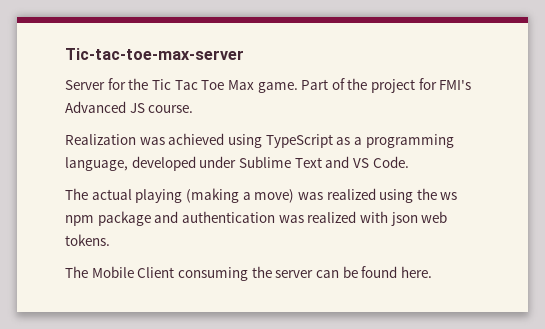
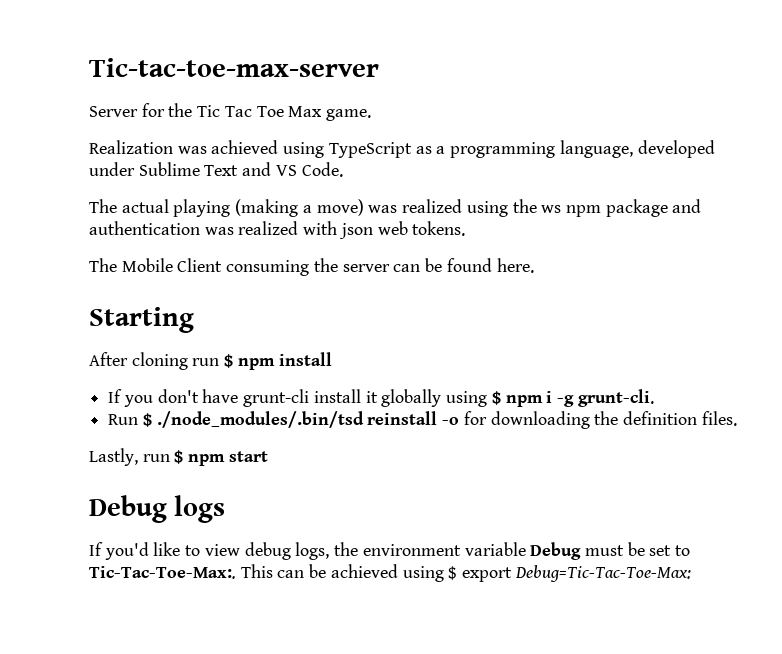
[301,78,472,93] [65,101,194,113] Part of the project for FMI's Advanced JS course. -> (372, 115) none
(432, 272) none -> [89,307,194,333] [89,352,332,370] [108,389,654,407] [108,411,737,429] [89,448,268,466] [89,495,226,523] [89,542,691,560] [89,564,691,582] // Starting // After cloning run $ npm install // If you don't have grunt-cli install it globally using $ npm i -g grunt-cli. // Run $ ./node_modules/.bin/tsd reinstall -o for downloading the definition files. // Lastly, run $ npm start // Debug logs // If you'd like to view debug logs, the environment variable Debug must be set to Tic-Tac-Toe-Max:. This can be achieved using $ export Debug=Tic-Tac-Toe-Max:

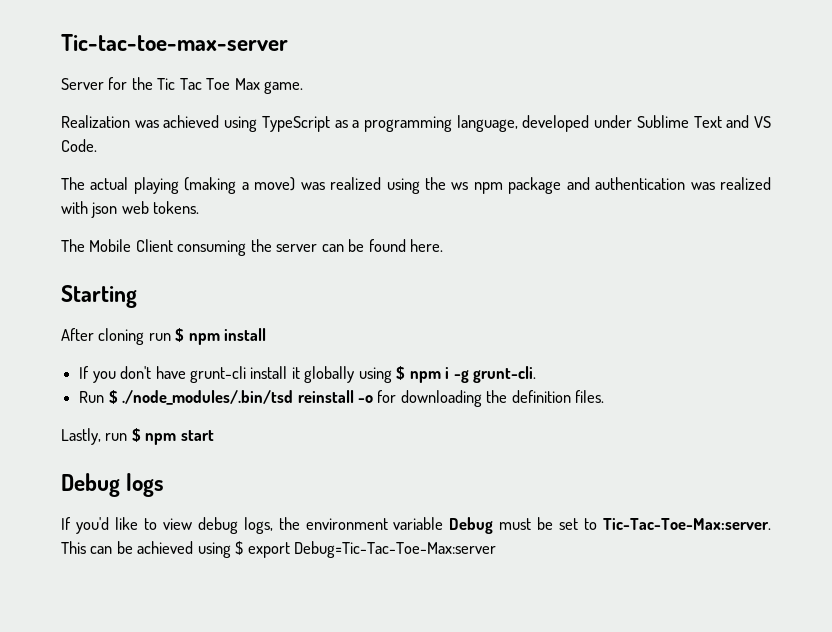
[89,566,236,579] Tic-Tac-Toe-Max:. -> [603,518,771,530] Tic-Tac-Toe-Max:server.
[514,565,691,582] Debug=Tic-Tac-Toe-Max: -> [294,541,497,558] Debug=Tic-Tac-Toe-Max:server

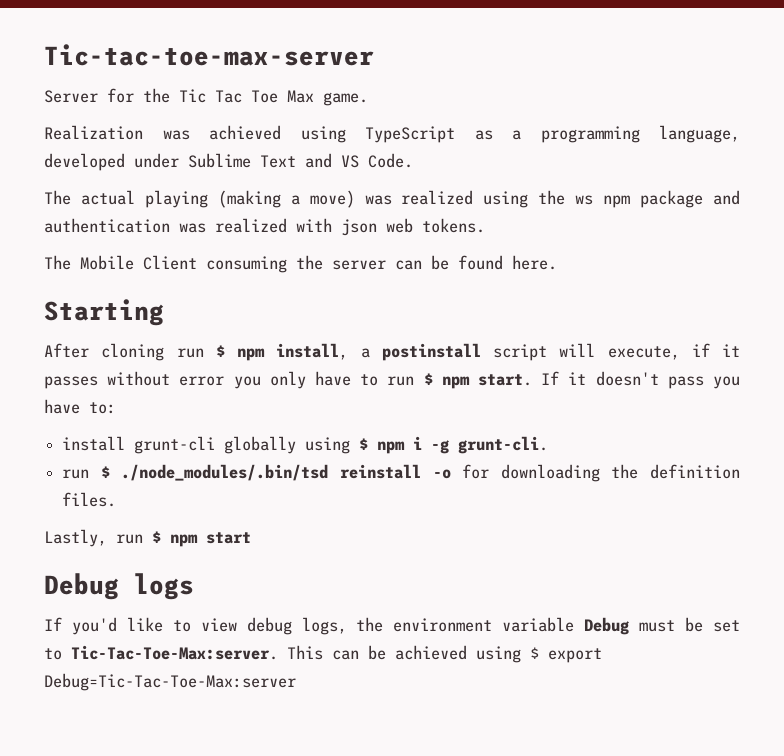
[224,328,267,341] [79,366,300,383] install // If you don't have grunt-cli install it -> [276,343,740,361] [44,371,740,389] [44,399,116,414] [62,436,216,454] install, a postinstall script will execute, if it passes without error you only have to run $ npm start. If it doesn't pass you have to: // install grunt-cli
[79,391,105,403] Run -> [62,469,90,479] run

